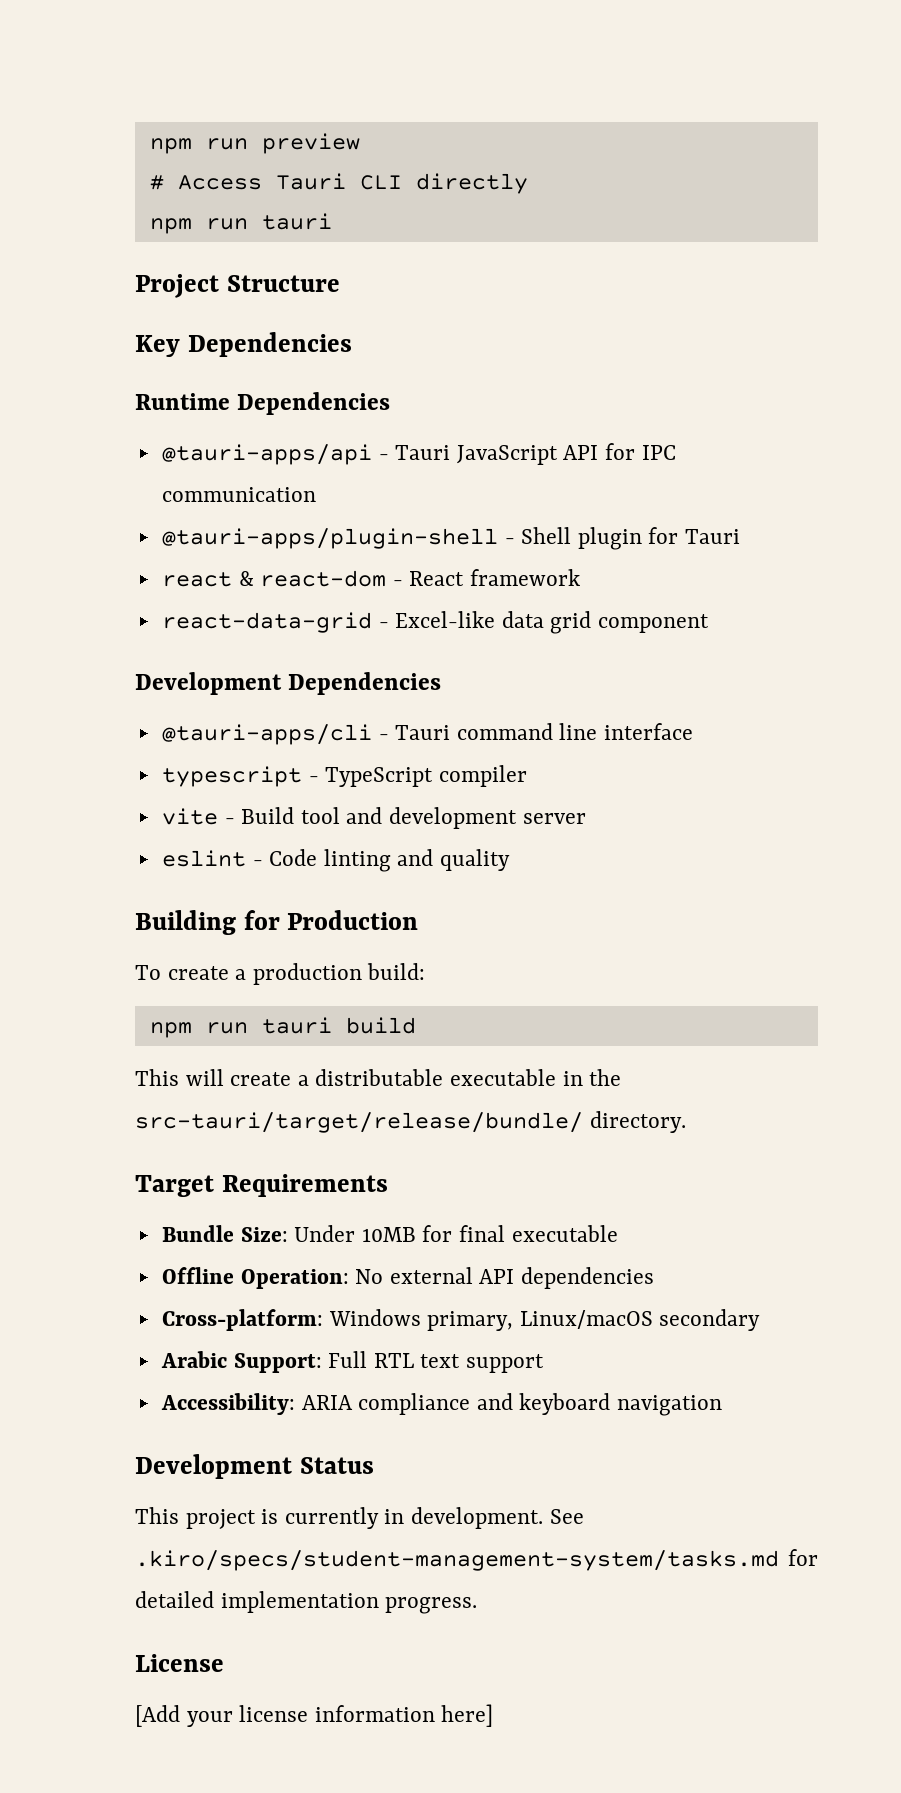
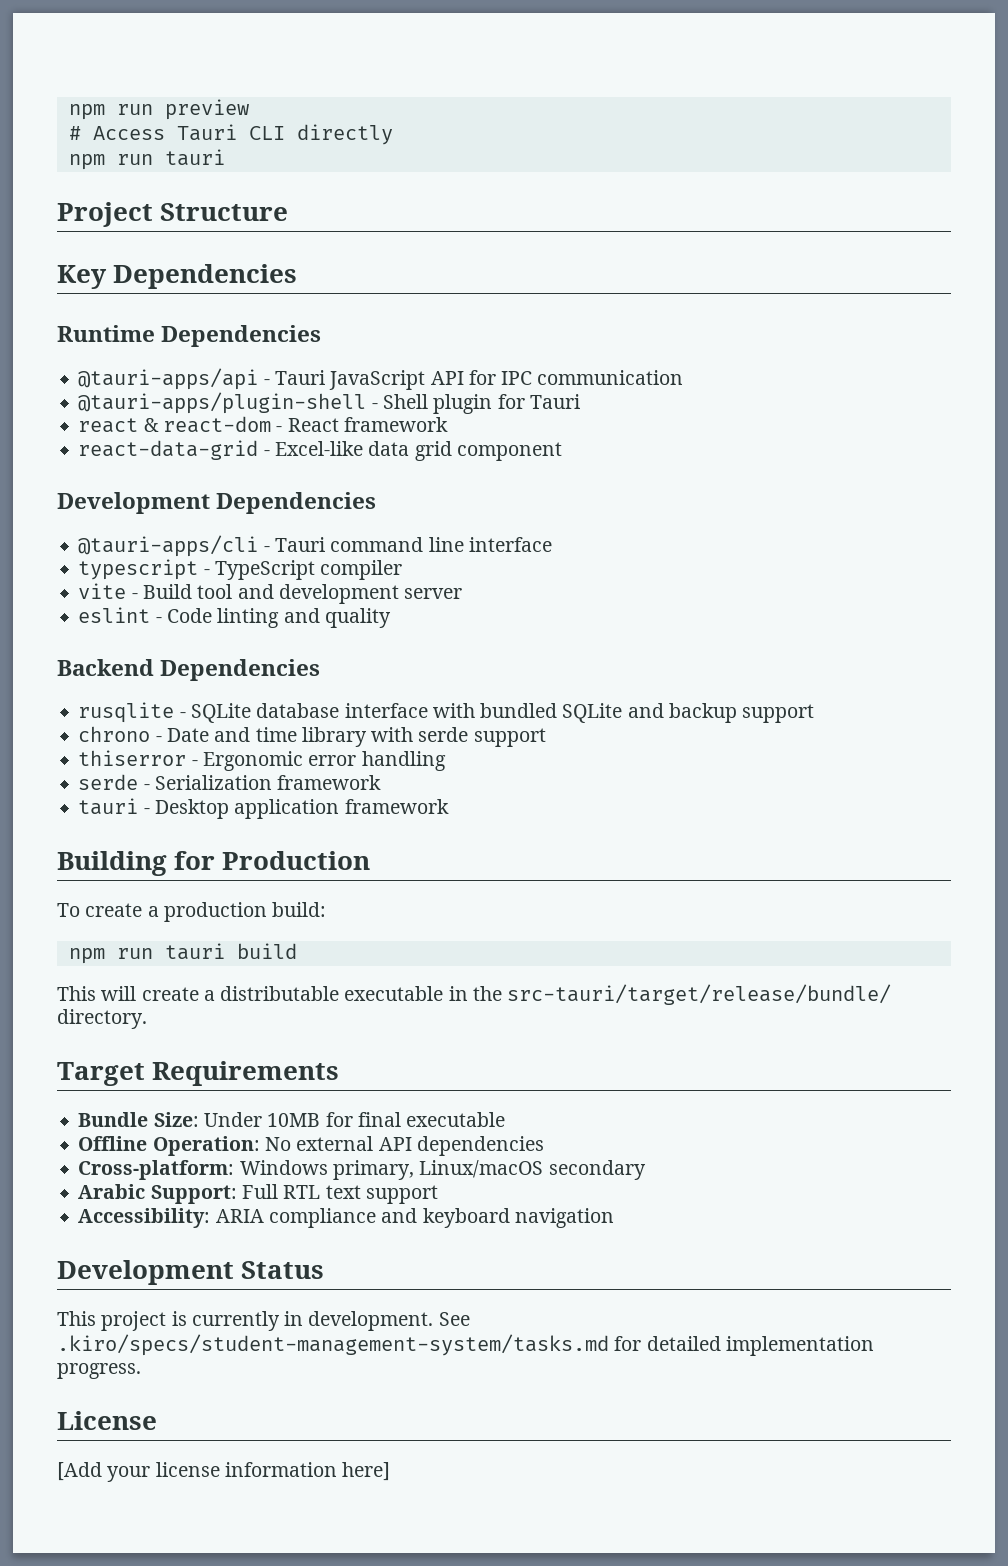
(511, 860) none -> [57,659,321,681] [78,702,815,723] [78,726,546,747] [78,750,446,771] [78,774,382,790] [78,798,449,819] // Backend Dependencies // rusqlite - SQLite database interface with bundled SQLite and backup support // chrono - Date and time library with serde support // thiserror - Ergonomic error handling // serde - Serialization framework // tauri - Desktop application framework

